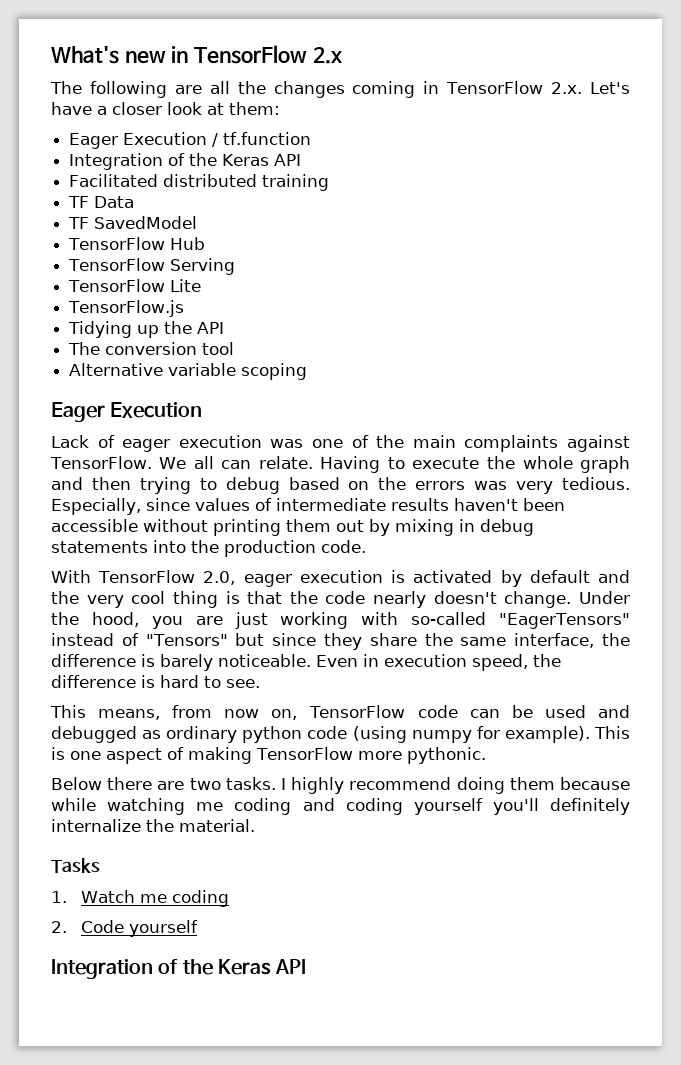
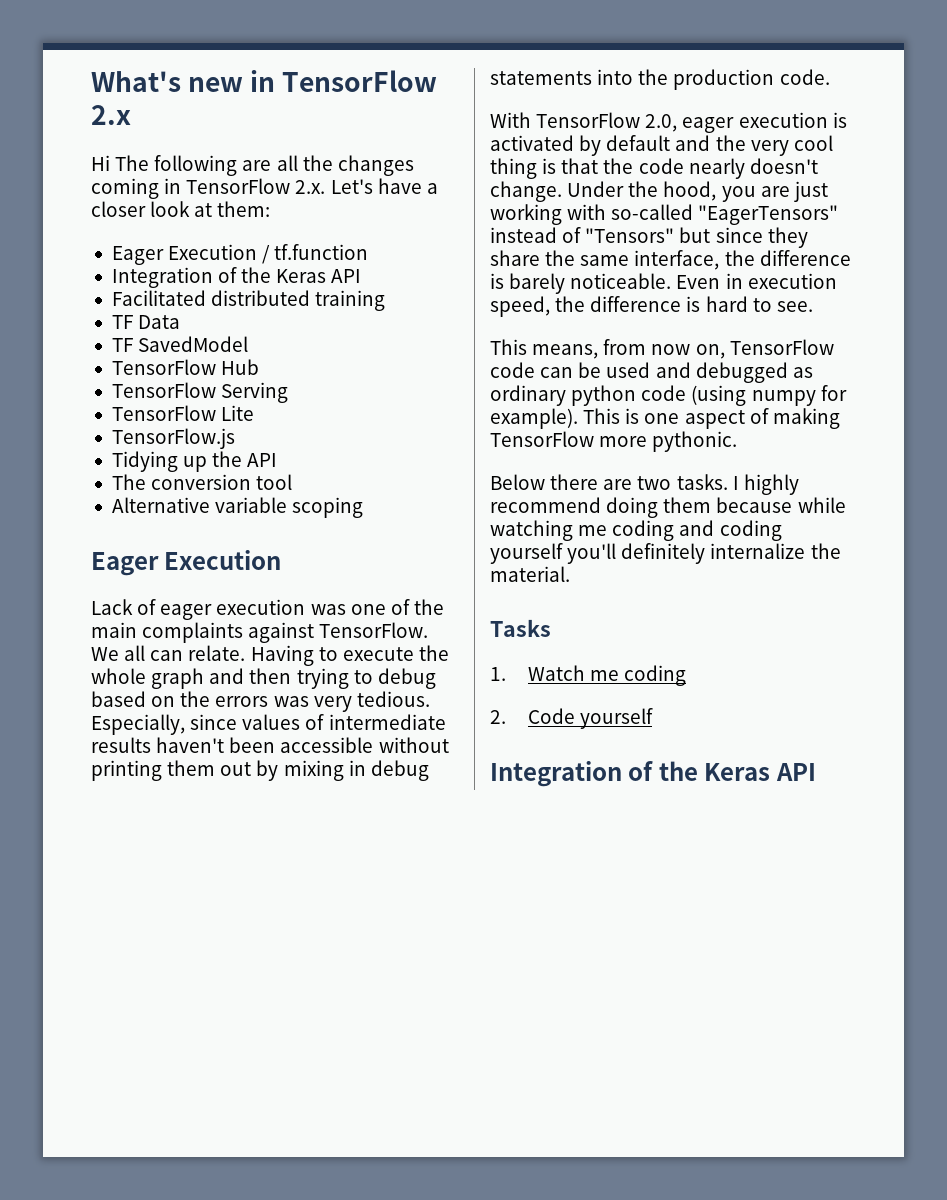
(343, 55) none -> [91,155,110,171] Hi

